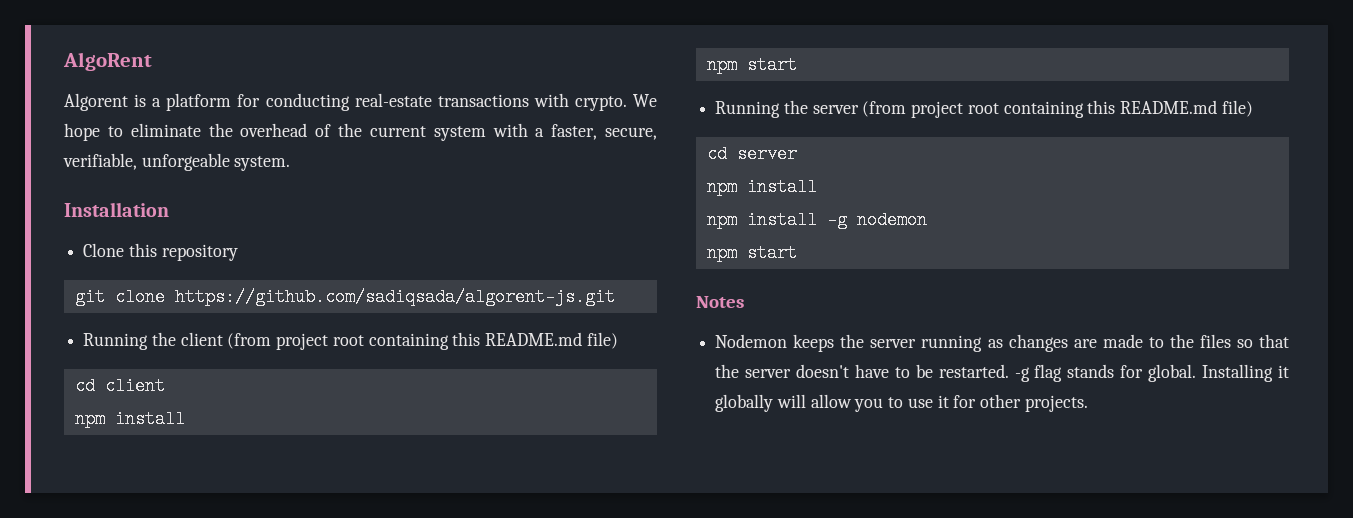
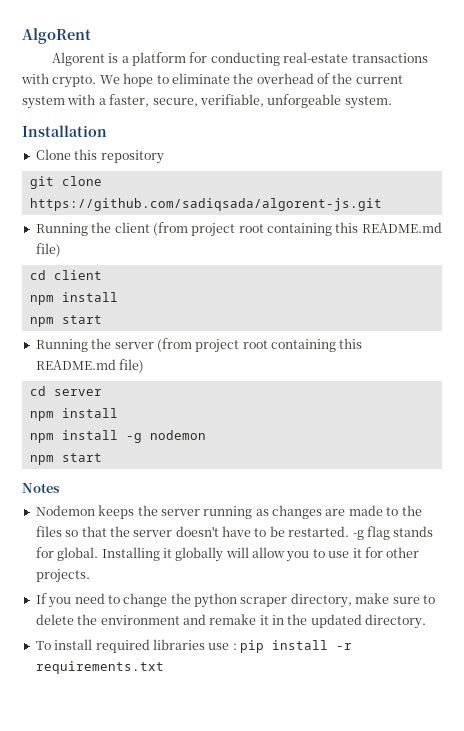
(1088, 403) none -> [35,593,435,608] [35,614,427,629] [35,639,352,653] [35,661,164,674] // If you need to change the python scraper directory, make sure to delete the environment and remake it in the updated directory. // To install required libraries use : pip install -r requirements.txt

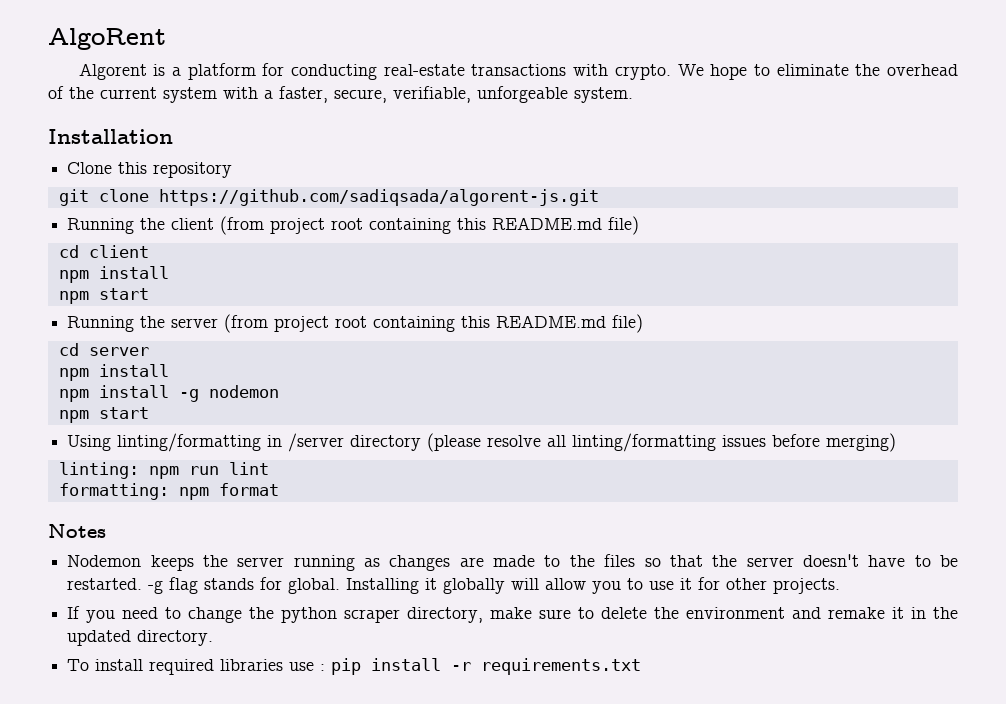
(102, 457) none -> [67,433,897,452] [58,462,269,479] [58,483,279,500] // Using linting/formatting in /server directory (please resolve all linting/formatting issues before merging) // linting: npm run lint // formatting: npm format

